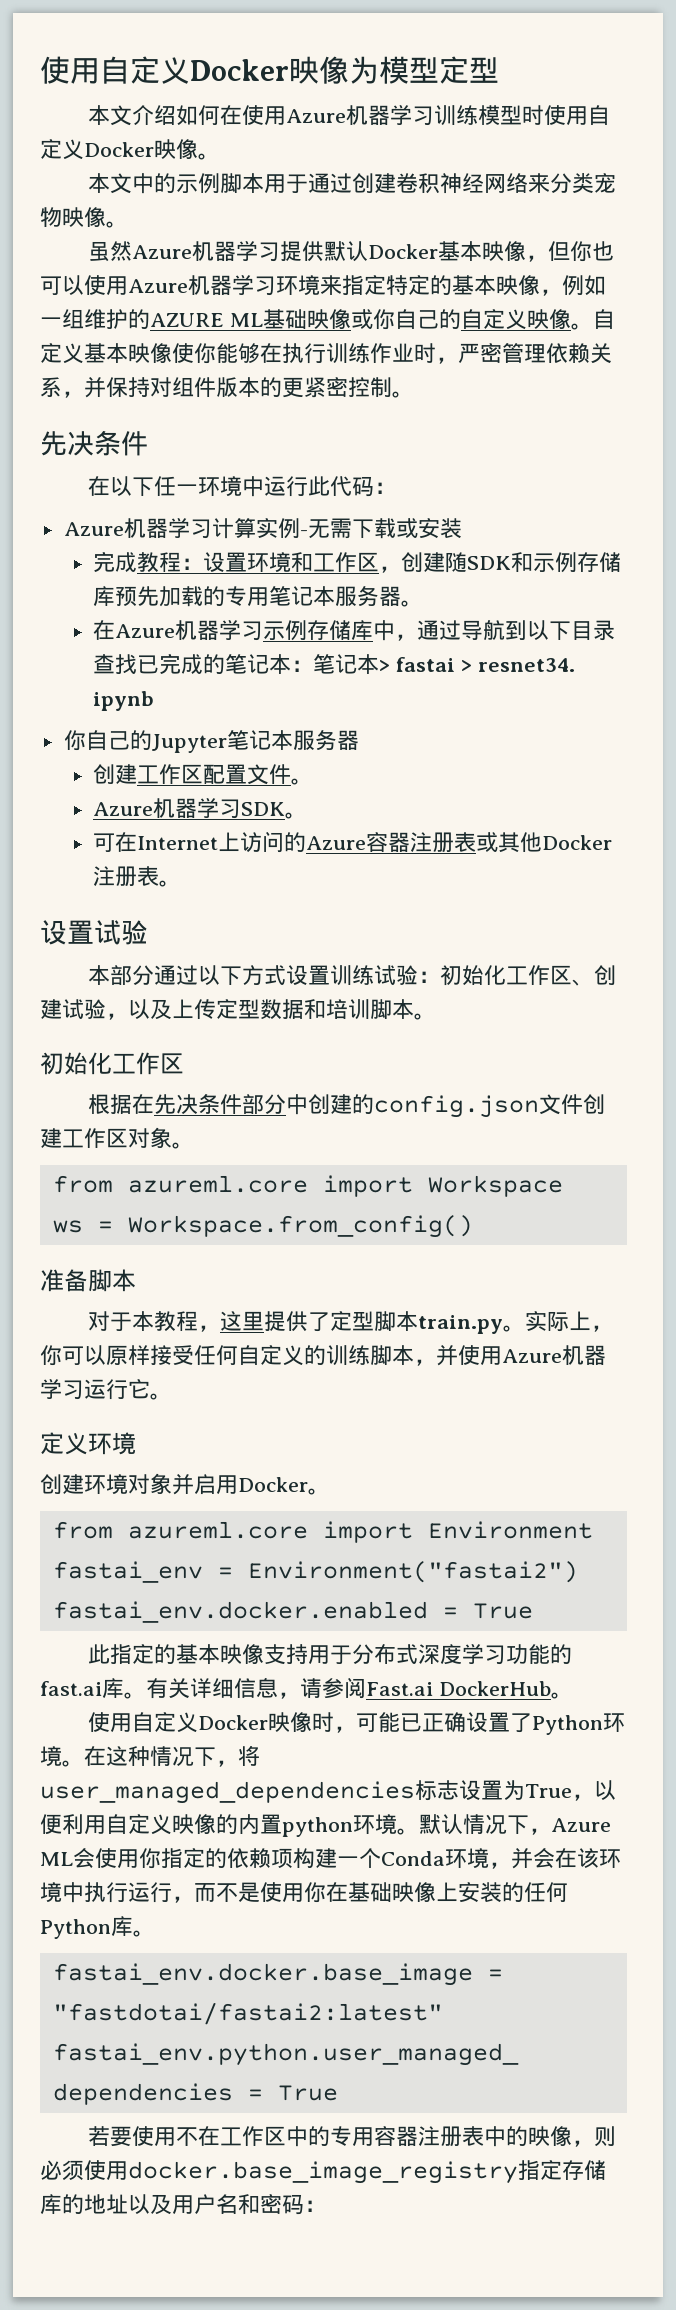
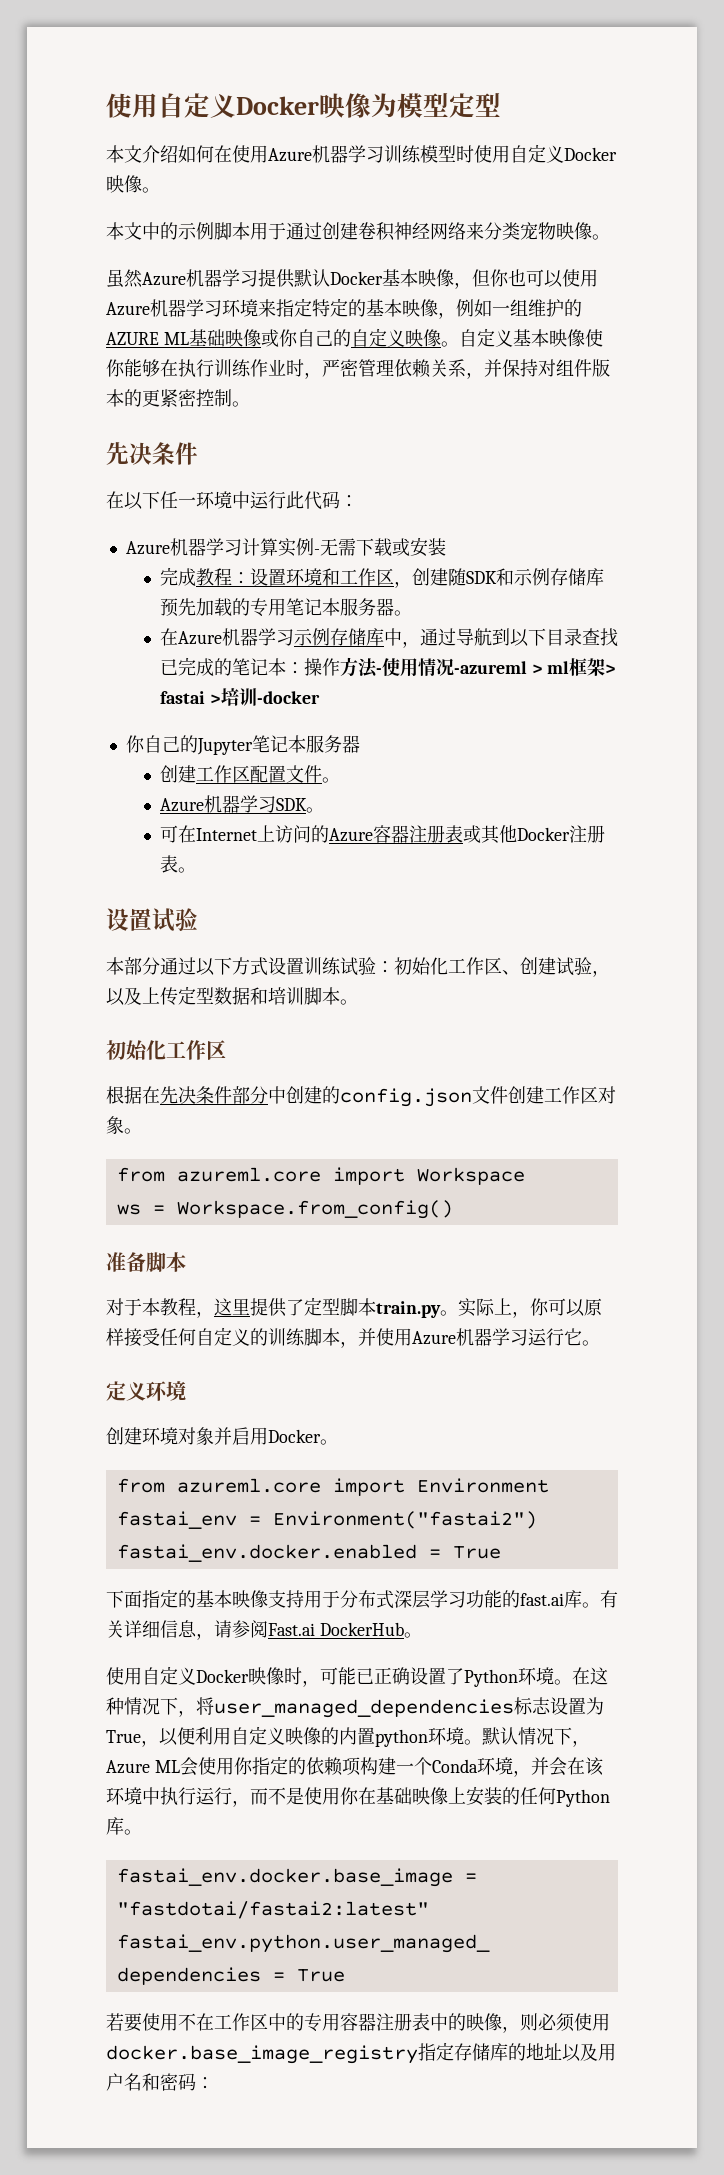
[313,654,380,674] 笔记本 -> [303,657,606,678] 操作方法-使用情况-azureml > ml框架
[477,658,575,672] [93,691,155,711] resnet34. ipynb -> [220,688,320,706] 培训-docker
[88,1644,111,1664] 此 -> [106,1590,142,1608] 下面
[440,1644,463,1665] 度 -> [412,1590,430,1609] 层

